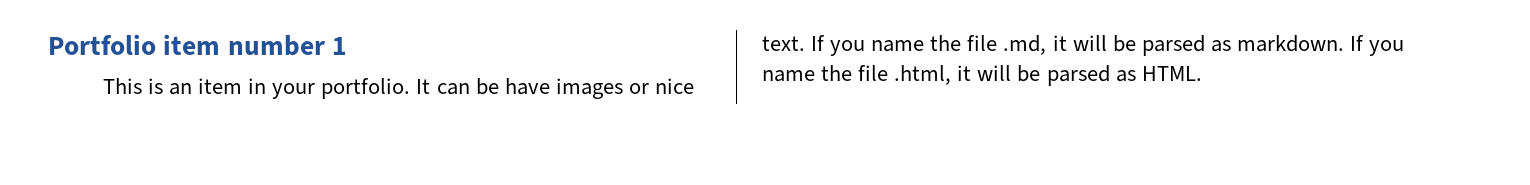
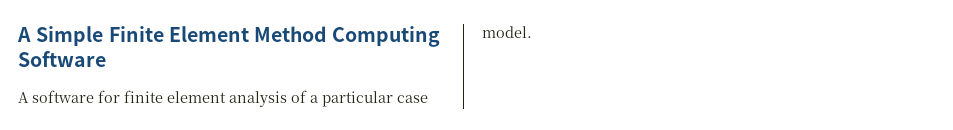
[48,34,348,56] [102,78,694,99] [762,35,1405,56] [762,65,1202,86] Portfolio item number 1 // This is an item in your portfolio. It can be have images or nice text. If you name the file .md, it will be parsed as markdown. If you name the file .html, it will be parsed as HTML. -> [17,26,441,47] [18,51,106,67] [18,90,428,107] [482,26,532,38] A Simple Finite Element Method Computing Software // A software for finite element analysis of a particular case model.

